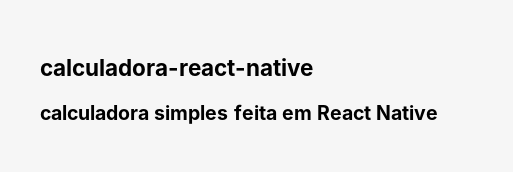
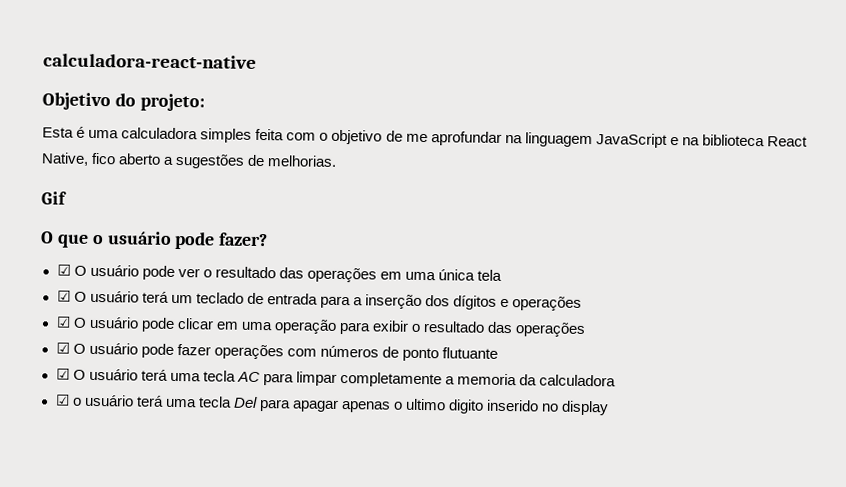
[40,104,439,124] calculadora simples feita em React Native -> [42,92,205,112] [42,126,808,148] [41,152,338,169] [41,191,67,205] [40,231,269,250] [56,264,503,283] [56,290,583,311] [55,316,587,337] [55,342,499,362] [55,368,617,388] [54,394,610,416] Objetivo do projeto: // Esta é uma calculadora simples feita com o objetivo de me aprofundar na linguagem JavaScript e na biblioteca React Native, fico aberto a sugestões de melhorias. // Gif // O que o usuário pode fazer? // ☑ O usuário pode ver o resultado das operações em uma única tela // ☑ O usuário terá um teclado de entrada para a inserção dos dígitos e operações // ☑ O usuário pode clicar em uma operação para exibir o resultado das operações // ☑ O usuário pode fazer operações com números de ponto flutuante // ☑ O usuário terá uma tecla AC para limpar completamente a memoria da calculadora // ☑ o usuário terá uma tecla Del para apagar apenas o ultimo digito inserido no display

